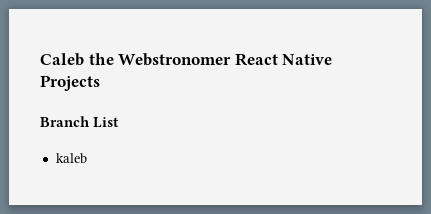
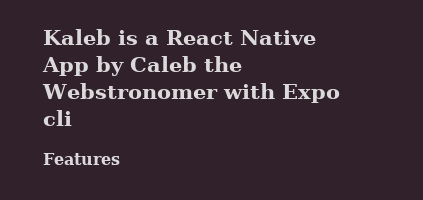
[40,53,333,66] [40,75,100,91] [40,116,120,128] [55,153,87,164] Caleb the Webstronomer React Native Projects // Branch List // kaleb -> [43,29,316,45] [42,56,242,76] [42,83,340,103] [43,110,72,126] [43,153,120,165] Kaleb is a React Native App by Caleb the Webstronomer with Expo cli // Features

